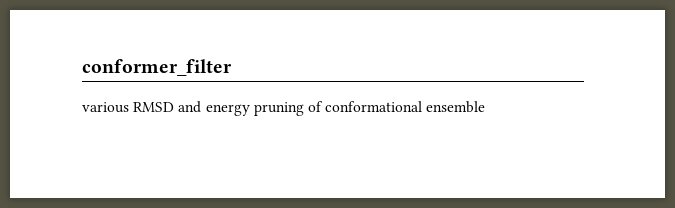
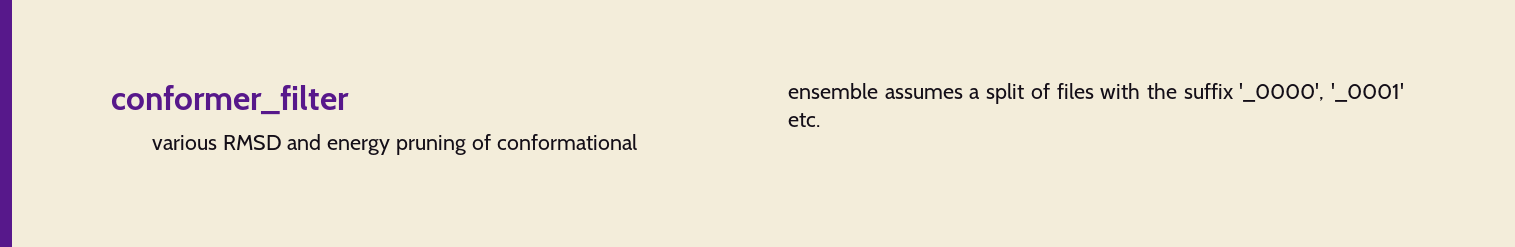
(486, 107) none -> [884,83,1404,104] [788,113,820,127] assumes a split of files with the suffix '_0000', '_0001' etc.

